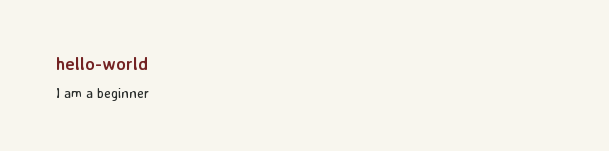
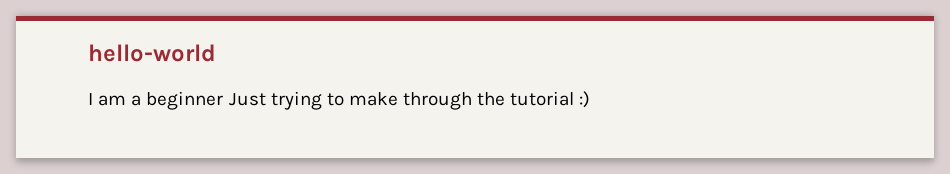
(149, 94) none -> [228,91,591,110] Just trying to make through the tutorial :)

